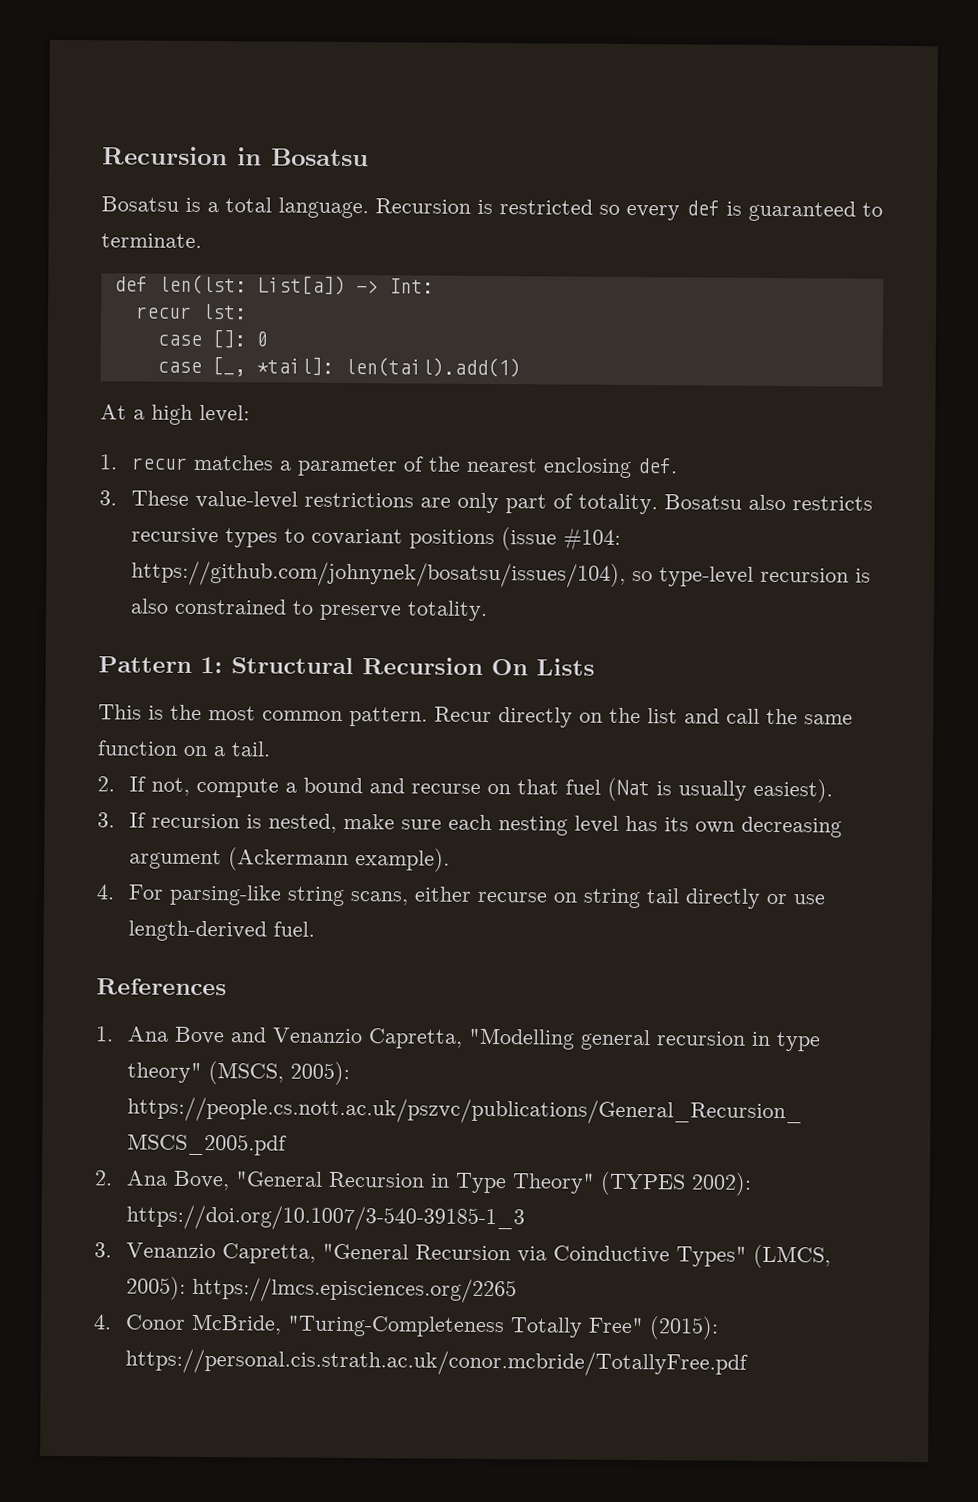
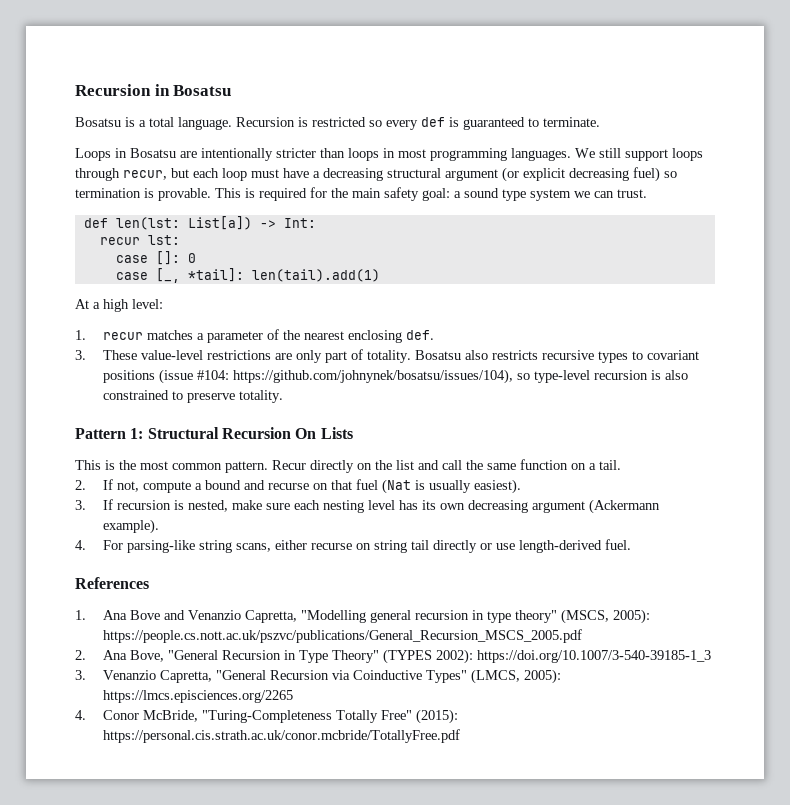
(202, 240) none -> [75,148,703,161] [75,167,677,182] [75,187,647,201] // Loops in Bosatsu are intentionally stricter than loops in most programming languages. We still support loops through recur, but each loop must have a decreasing structural argument (or explicit decreasing fuel) so termination is provable. This is required for the main safety goal: a sound type system we can trust.

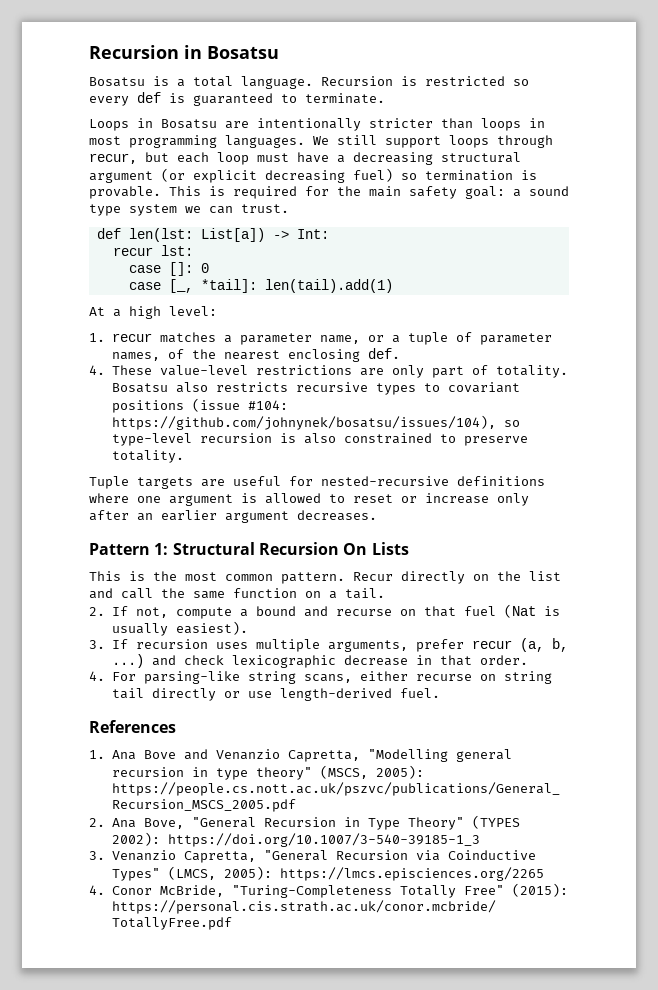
(263, 337) none -> [319,332,552,345] [111,352,160,361] name, or a tuple of parameter names,
[75,350,86,360] 3. -> [89,365,105,375] 4.
(283, 396) none -> [89,476,545,489] [89,493,529,506] [89,510,377,523] // Tuple targets are useful for nested-recursive definitions where one argument is allowed to reset or increase only after an earlier argument decreases.
[173,499,660,514] [102,519,159,534] is nested, make sure each nesting level has its own decreasing argument (Ackermann example). -> [215,638,568,652] [111,654,528,668] uses multiple arguments, prefer recur (a, b, ...) and check lexicographic decrease in that order.

